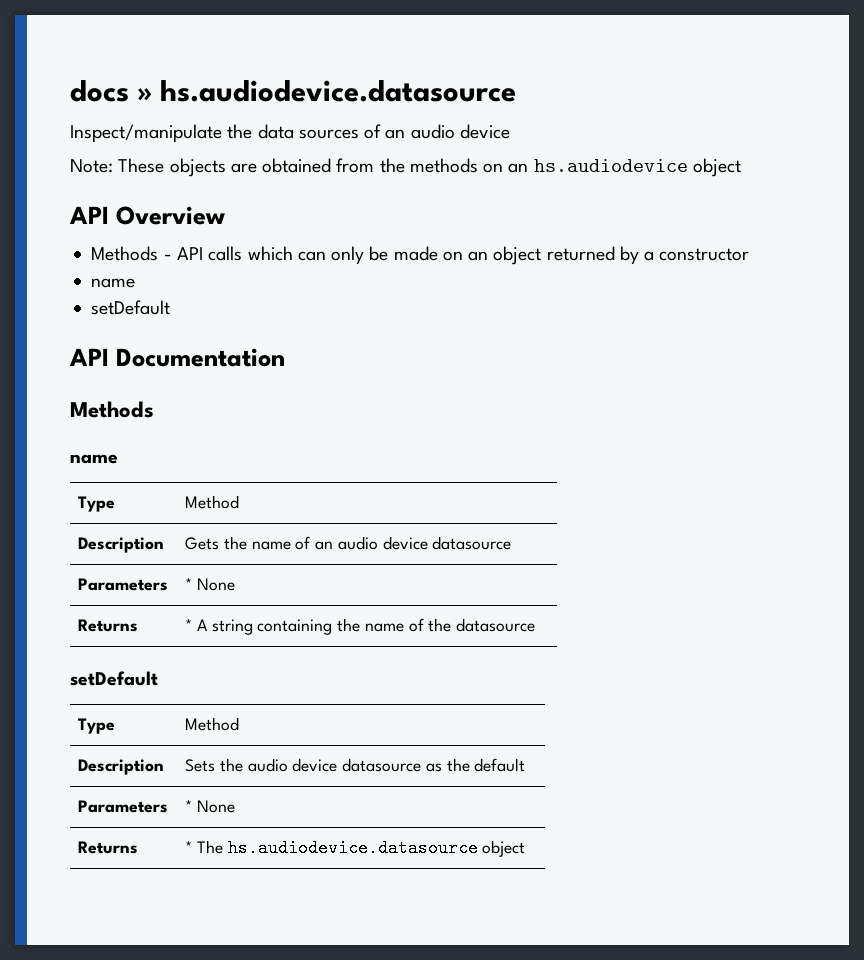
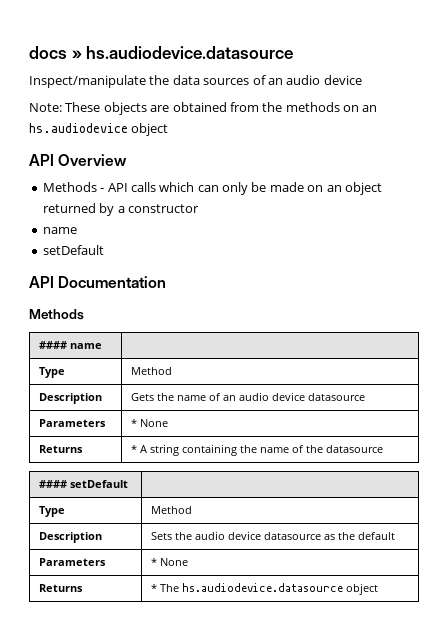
[70,454,118,464] // name -> [38,341,102,349] // #### name |
[70,671,158,686] // setDefault -> [38,480,128,488] // #### setDefault |

